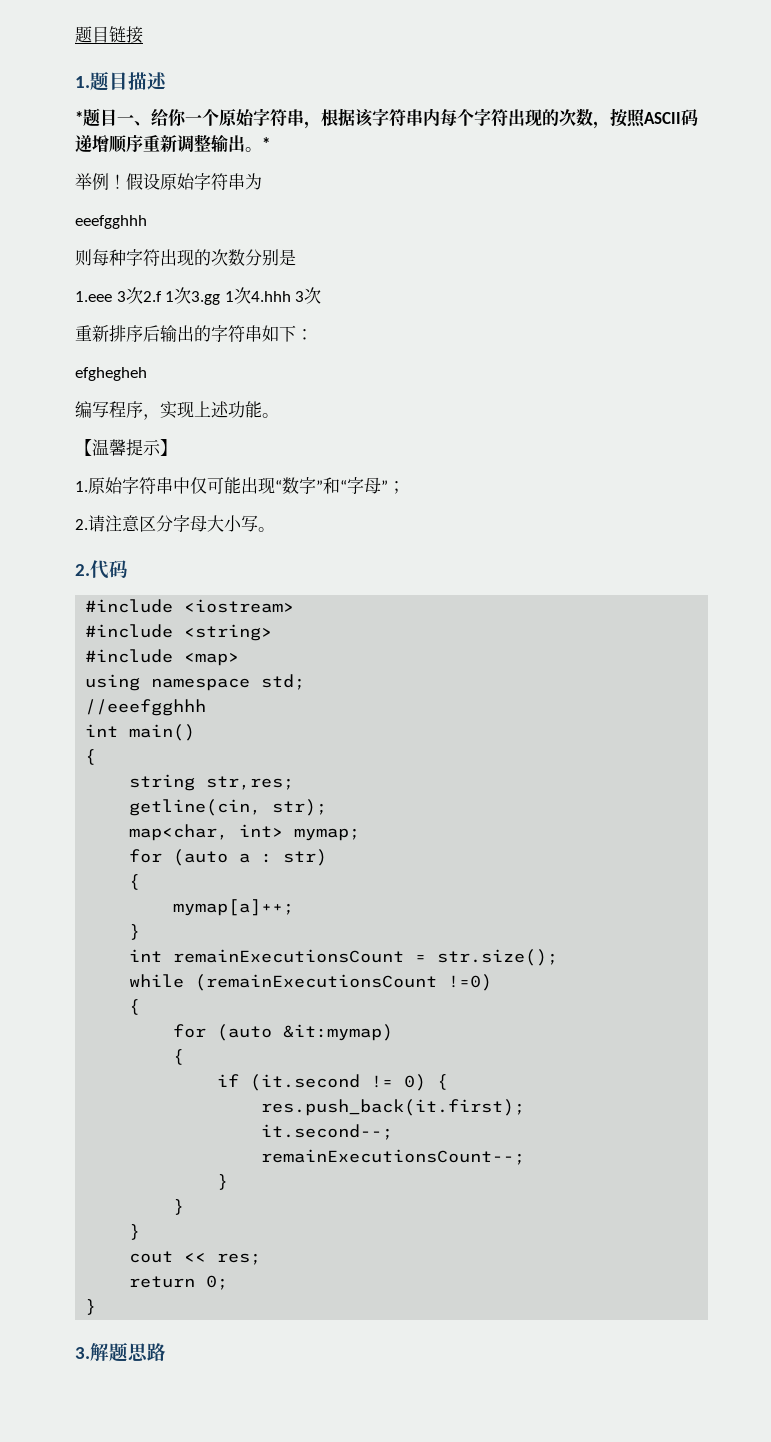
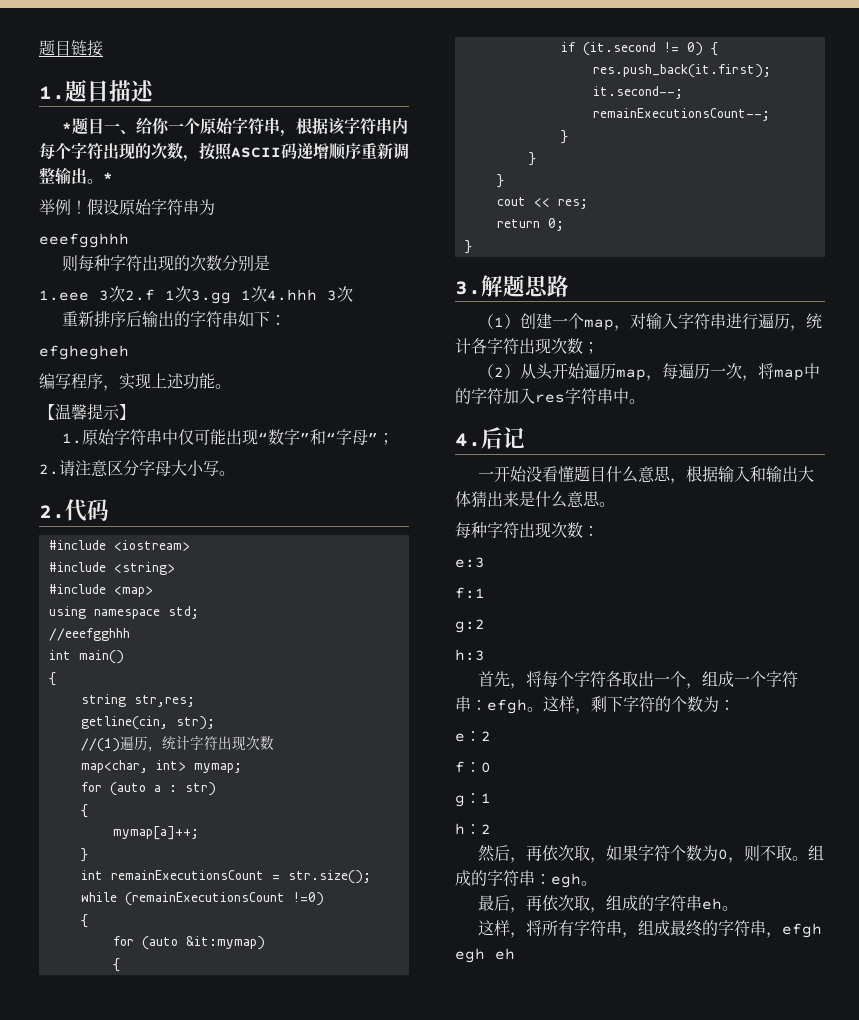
(328, 807) none -> [80,735,274,752] // //(1)遍历，统计字符出现次数
(166, 1352) none -> [478,313,823,331] [455,338,599,354] [478,363,821,381] [455,388,645,404] [455,427,525,449] [478,465,815,484] [455,491,615,508] [455,522,599,539] [455,557,485,568] [455,587,485,599] [455,619,485,633] [455,649,485,661] [478,671,799,689] [455,696,735,714] [455,731,491,742] [455,761,491,773] [455,793,491,807] [455,823,491,835] [478,845,825,863] [455,870,597,888] [478,895,739,913] [478,920,823,938] [455,948,515,963] // （1）创建一个map，对输入字符串进行遍历，统计各字符出现次数； // （2）从头开始遍历map，每遍历一次，将map中的字符加入res字符串中。 // 4.后记 // 一开始没看懂题目什么意思，根据输入和输出大体猜出来是什么意思。 // 每种字符出现次数： // e:3 // f:1 // g:2 // h:3 // 首先，将每个字符各取出一个，组成一个字符串：efgh。这样，剩下字符的个数为： // e：2 // f：0 // g：1 // h：2 // 然后，再依次取，如果字符个数为0，则不取。组成的字符串：egh。 // 最后，再依次取，组成的字符串eh。 // 这样，将所有字符串，组成最终的字符串，efgh egh eh

